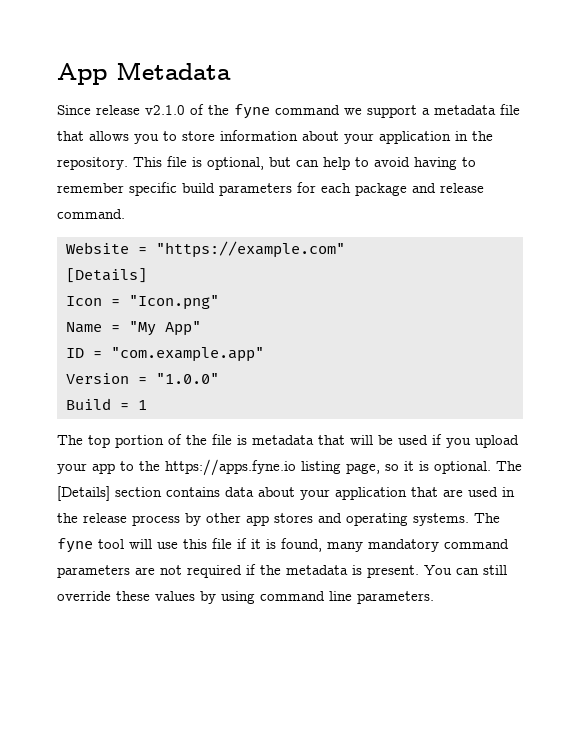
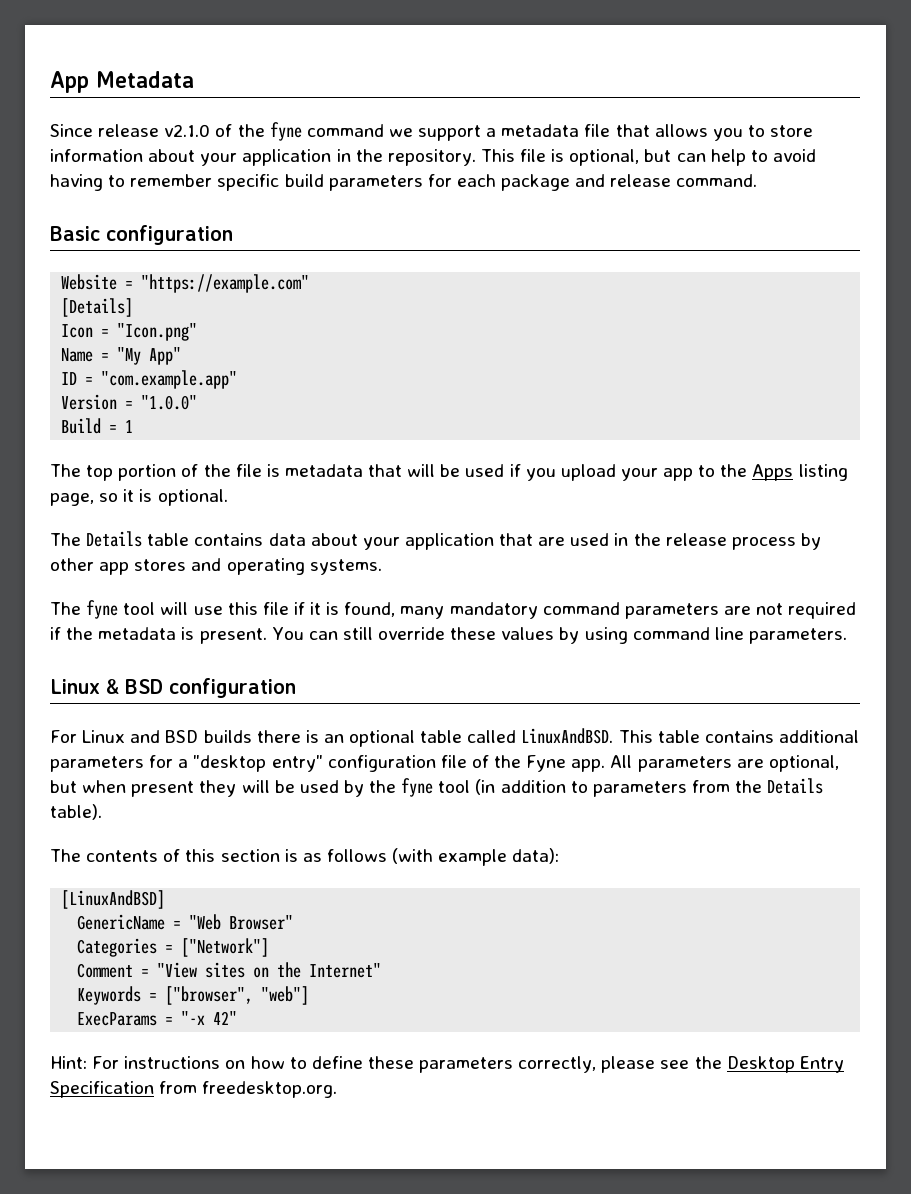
(125, 214) none -> [50,225,233,245] // Basic configuration
[165,459,296,476] https://apps.fyne.io -> [752,464,794,481] Apps
[496,461,522,471] [57,486,162,501] The [Details] section -> [50,531,190,547] // The Details table
(469, 519) none -> (382, 567) //
(434, 597) none -> [50,678,296,698] [50,728,859,747] [50,755,839,772] [50,778,824,797] [50,804,102,820] [50,848,560,866] [61,890,166,909] [77,914,294,930] [77,938,270,957] [77,962,382,978] [77,986,310,1005] [77,1011,238,1026] [50,1056,844,1073] [50,1081,338,1098] // Linux & BSD configuration // For Linux and BSD builds there is an optional table called LinuxAndBSD. This table contains additional parameters for a "desktop entry" configuration file of the Fyne app. All parameters are optional, but when present they will be used by the fyne tool (in addition to parameters from the Details table). // The contents of this section is as follows (with example data): // [LinuxAndBSD] // GenericName = "Web Browser" // Categories = ["Network"] // Comment = "View sites on the Internet" // Keywords = ["browser", "web"] // ExecParams = "-x 42" // Hint: For instructions on how to define these parameters correctly, please see the Desktop Entry Specification from freedesktop.org.

